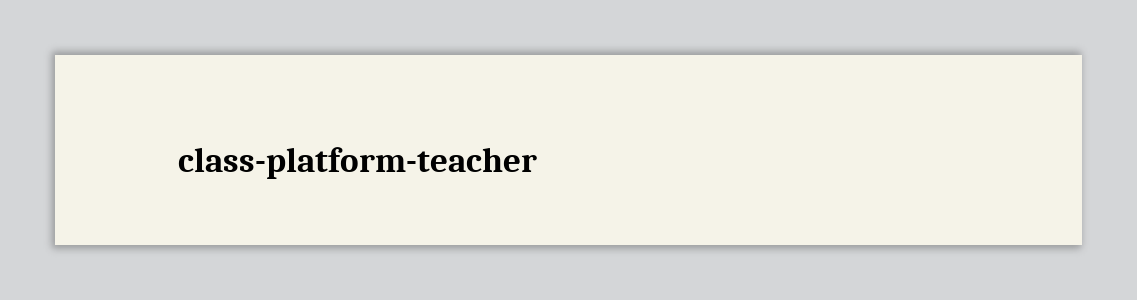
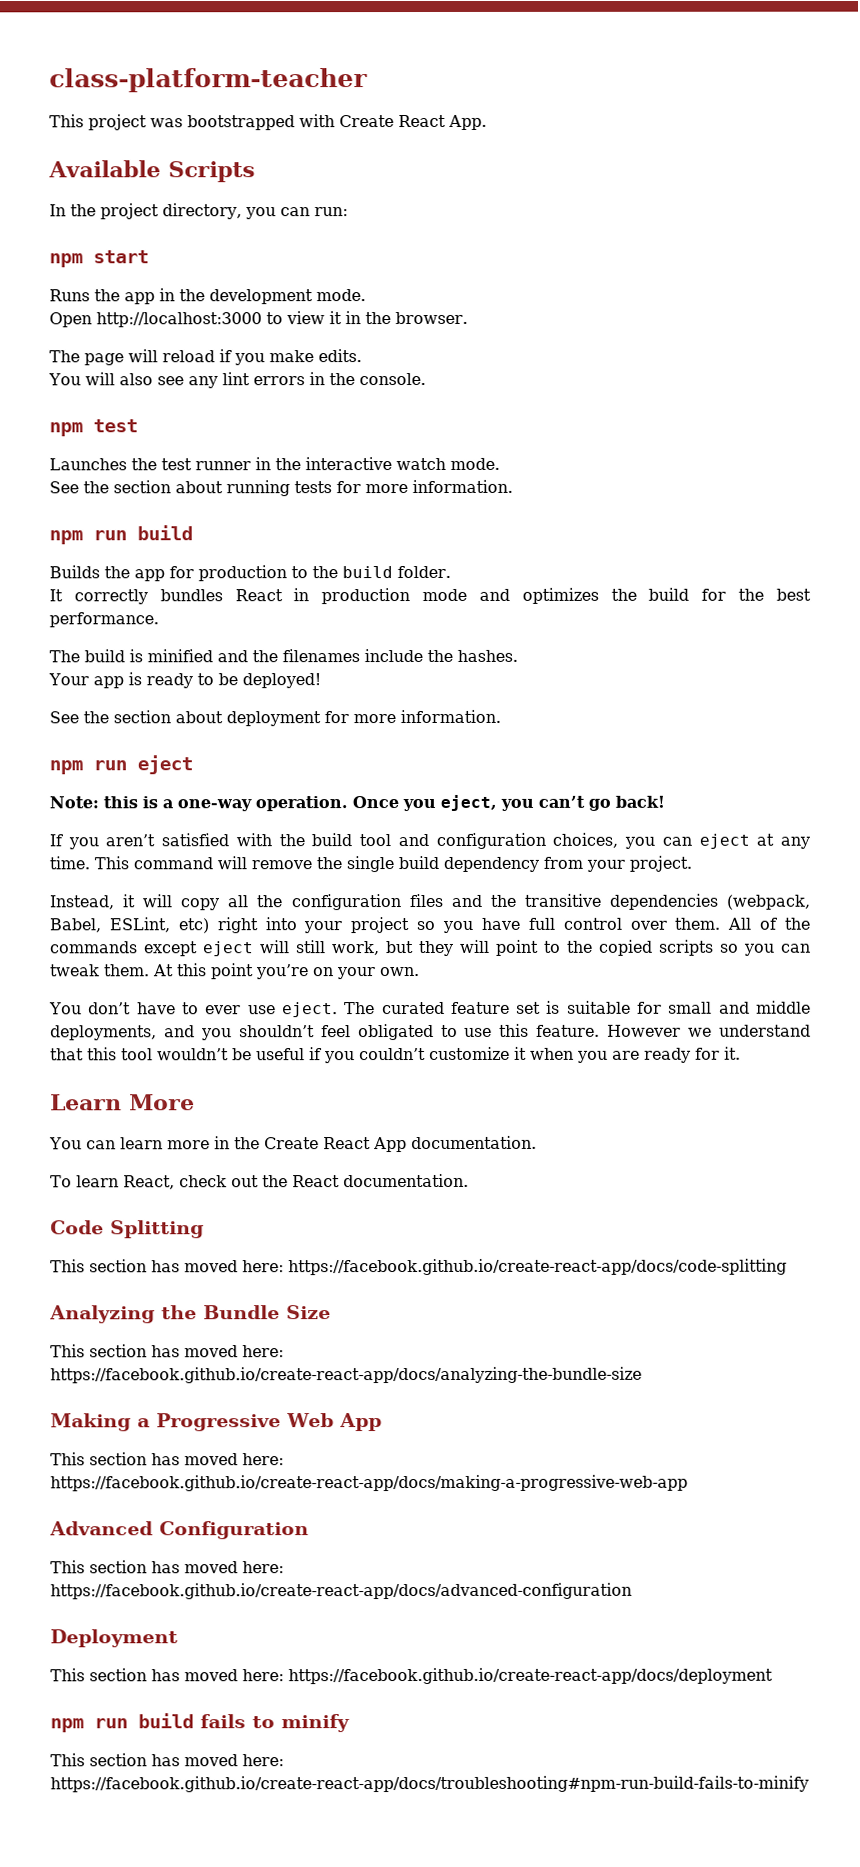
(537, 163) none -> [49,114,487,131] [48,160,255,183] [49,203,348,220] [49,250,149,268] [49,288,366,305] [49,311,468,328] [49,349,362,366] [48,372,426,389] [49,419,138,437] [49,457,500,471] [49,479,513,497] [49,525,193,545] [49,565,451,582] [49,587,811,605] [49,612,159,628] [49,649,518,663] [48,672,321,689] [49,709,501,727] [49,755,193,775] [49,794,665,812] [49,832,811,850] [49,855,692,873] [49,893,810,911] [49,917,810,934] [50,939,811,957] [50,963,420,980] [49,1000,811,1018] [50,1023,811,1041] [50,1046,741,1064] [50,1094,195,1111] [49,1135,537,1153] [50,1173,469,1190] [50,1220,204,1239] [50,1258,787,1276] [49,1305,331,1324] [50,1344,284,1358] [50,1366,642,1384] [50,1413,382,1432] [50,1452,284,1466] [50,1474,688,1492] [49,1521,309,1540] [50,1560,284,1574] [50,1582,632,1600] [50,1629,178,1648] [50,1667,773,1685] [50,1713,350,1733] [50,1753,284,1767] [50,1775,809,1793] // This project was bootstrapped with Create React App. // Available Scripts // In the project directory, you can run: // npm start // Runs the app in the development mode. // Open http://localhost:3000 to view it in the browser. // The page will reload if you make edits. // You will also see any lint errors in the console. // npm test // Launches the test runner in the interactive watch mode. // See the section about running tests for more information. // npm run build // Builds the app for production to the build folder. // It correctly bundles React in production mode and optimizes the build for the best performance. // The build is minified and the filenames include the hashes. // Your app is ready to be deployed! // See the section about deployment for more information. // npm run eject // Note: this is a one-way operation. Once you eject, you can’t go back! // If you aren’t satisfied with the build tool and configuration choices, you can eject at any time. This command will remove the single build dependency from your project. // Instead, it will copy all the configuration files and the transitive dependencies (webpack, Babel, ESLint, etc) right into your project so you have full control over them. All of the commands except eject will still work, but they will point to the copied scripts so you can tweak them. At this point you’re on your own. // You don’t have to ever use eject. The curated feature set is suitable for small and middle deployments, and you shouldn’t feel obligated to use this feature. However we understand that this tool wouldn’t be useful if you couldn’t customize it when you are ready for it. // Learn More // You can learn more in the Create React App documentation. // To learn React, check out the React documentation. // Code Splitting // This section has moved here: https://facebook.github.io/create-react-app/docs/code-splitting // Analyzing the Bundle Size // This section has moved here: https://facebook.github.io/create-react-app/docs/analyzing-the-bundle-size // Making a Progressive Web App // This section has moved here: https://facebook.github.io/create-react-app/docs/making-a-progressive-web-app // Advanced Configuration // This section has moved here: https://facebook.github.io/create-react-app/docs/advanced-configuration // Deployment // This section has moved here: https://facebook.github.io/create-react-app/docs/deployment // npm run build fails to minify // This section has moved here: https://facebook.github.io/create-react-app/docs/troubleshooting#npm-run-build-fails-to-minify

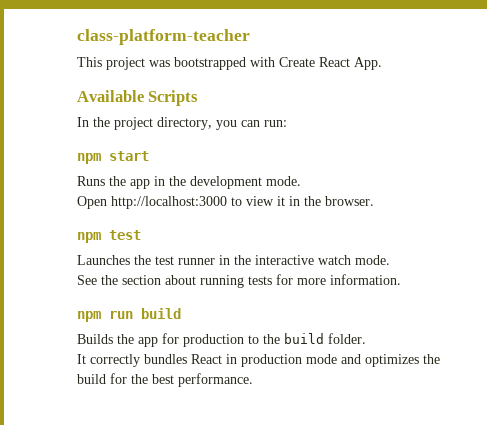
[49,349,362,366] [48,372,426,389] // The page will reload if you make edits. // You will also see any lint errors in the console. -> (374, 201) none
[49,649,518,663] [48,672,321,689] [49,709,501,727] [49,755,193,775] [49,794,665,812] [49,832,811,850] [49,855,692,873] [49,893,810,911] [49,917,810,934] [50,939,811,957] [50,963,420,980] [49,1000,811,1018] [50,1023,811,1041] [50,1046,741,1064] [50,1094,195,1111] [49,1135,537,1153] [50,1173,469,1190] [50,1220,204,1239] [50,1258,787,1276] [49,1305,331,1324] [50,1344,284,1358] [50,1366,642,1384] [50,1413,382,1432] [50,1452,284,1466] [50,1474,688,1492] [49,1521,309,1540] [50,1560,284,1574] [50,1582,632,1600] [50,1629,178,1648] [50,1667,773,1685] [50,1713,350,1733] [50,1753,284,1767] [50,1775,809,1793] // The build is minified and the filenames include the hashes. // Your app is ready to be deployed! // See the section about deployment for more information. // npm run eject // Note: this is a one-way operation. Once you eject, you can’t go back! // If you aren’t satisfied with the build tool and configuration choices, you can eject at any time. This command will remove the single build dependency from your project. // Instead, it will copy all the configuration files and the transitive dependencies (webpack, Babel, ESLint, etc) right into your project so you have full control over them. All of the commands except eject will still work, but they will point to the copied scripts so you can tweak them. At this point you’re on your own. // You don’t have to ever use eject. The curated feature set is suitable for small and middle deployments, and you shouldn’t feel obligated to use this feature. However we understand that this tool wouldn’t be useful if you couldn’t customize it when you are ready for it. // Learn More // You can learn more in the Create React App documentation. // To learn React, check out the React documentation. // Code Splitting // This section has moved here: https://facebook.github.io/create-react-app/docs/code-splitting // Analyzing the Bundle Size // This section has moved here: https://facebook.github.io/create-react-app/docs/analyzing-the-bundle-size // Making a Progressive Web App // This section has moved here: https://facebook.github.io/create-react-app/docs/making-a-progressive-web-app // Advanced Configuration // This section has moved here: https://facebook.github.io/create-react-app/docs/advanced-configuration // Deployment // This section has moved here: https://facebook.github.io/create-react-app/docs/deployment // npm run build fails to minify // This section has moved here: https://facebook.github.io/create-react-app/docs/troubleshooting#npm-run-build-fails-to-minify -> (253, 380) none

